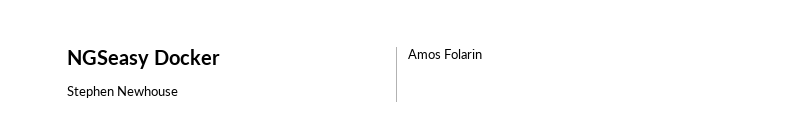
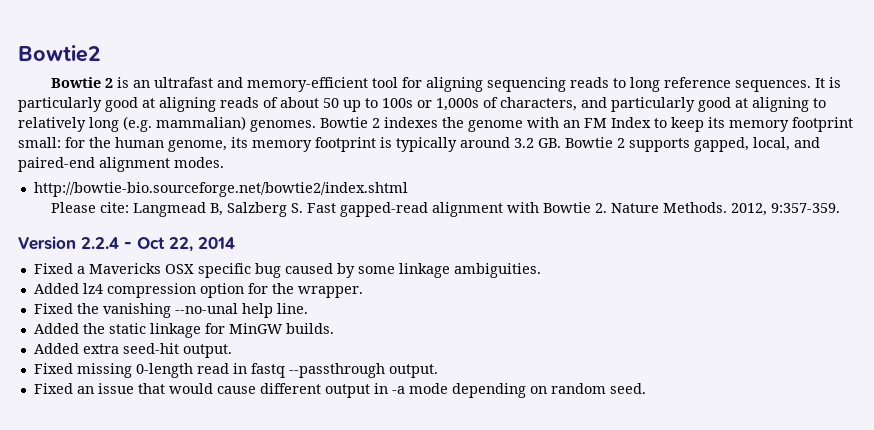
[67,49,221,69] [67,86,179,98] [408,49,483,59] NGSeasy Docker // Stephen Newhouse // Amos Folarin -> [18,45,100,62] [50,77,841,92] [18,97,826,112] [18,116,853,132] [18,137,820,152] [18,157,224,172] [33,182,408,197] [50,202,840,217] [18,236,235,252] [33,263,541,278] [33,283,363,298] [33,303,308,318] [33,323,334,338] [33,343,232,358] [33,363,438,378] [33,383,646,398] Bowtie2 // Bowtie 2 is an ultrafast and memory-efficient tool for aligning sequencing reads to long reference sequences. It is particularly good at aligning reads of about 50 up to 100s or 1,000s of characters, and particularly good at aligning to relatively long (e.g. mammalian) genomes. Bowtie 2 indexes the genome with an FM Index to keep its memory footprint small: for the human genome, its memory footprint is typically around 3.2 GB. Bowtie 2 supports gapped, local, and paired-end alignment modes. // http://bowtie-bio.sourceforge.net/bowtie2/index.shtml // Please cite: Langmead B, Salzberg S. Fast gapped-read alignment with Bowtie 2. Nature Methods. 2012, 9:357-359. // Version 2.2.4 - Oct 22, 2014 // Fixed a Mavericks OSX specific bug caused by some linkage ambiguities. // Added lz4 compression option for the wrapper. // Fixed the vanishing --no-unal help line. // Added the static linkage for MinGW builds. // Added extra seed-hit output. // Fixed missing 0-length read in fastq --passthrough output. // Fixed an issue that would cause different output in -a mode depending on random seed.

